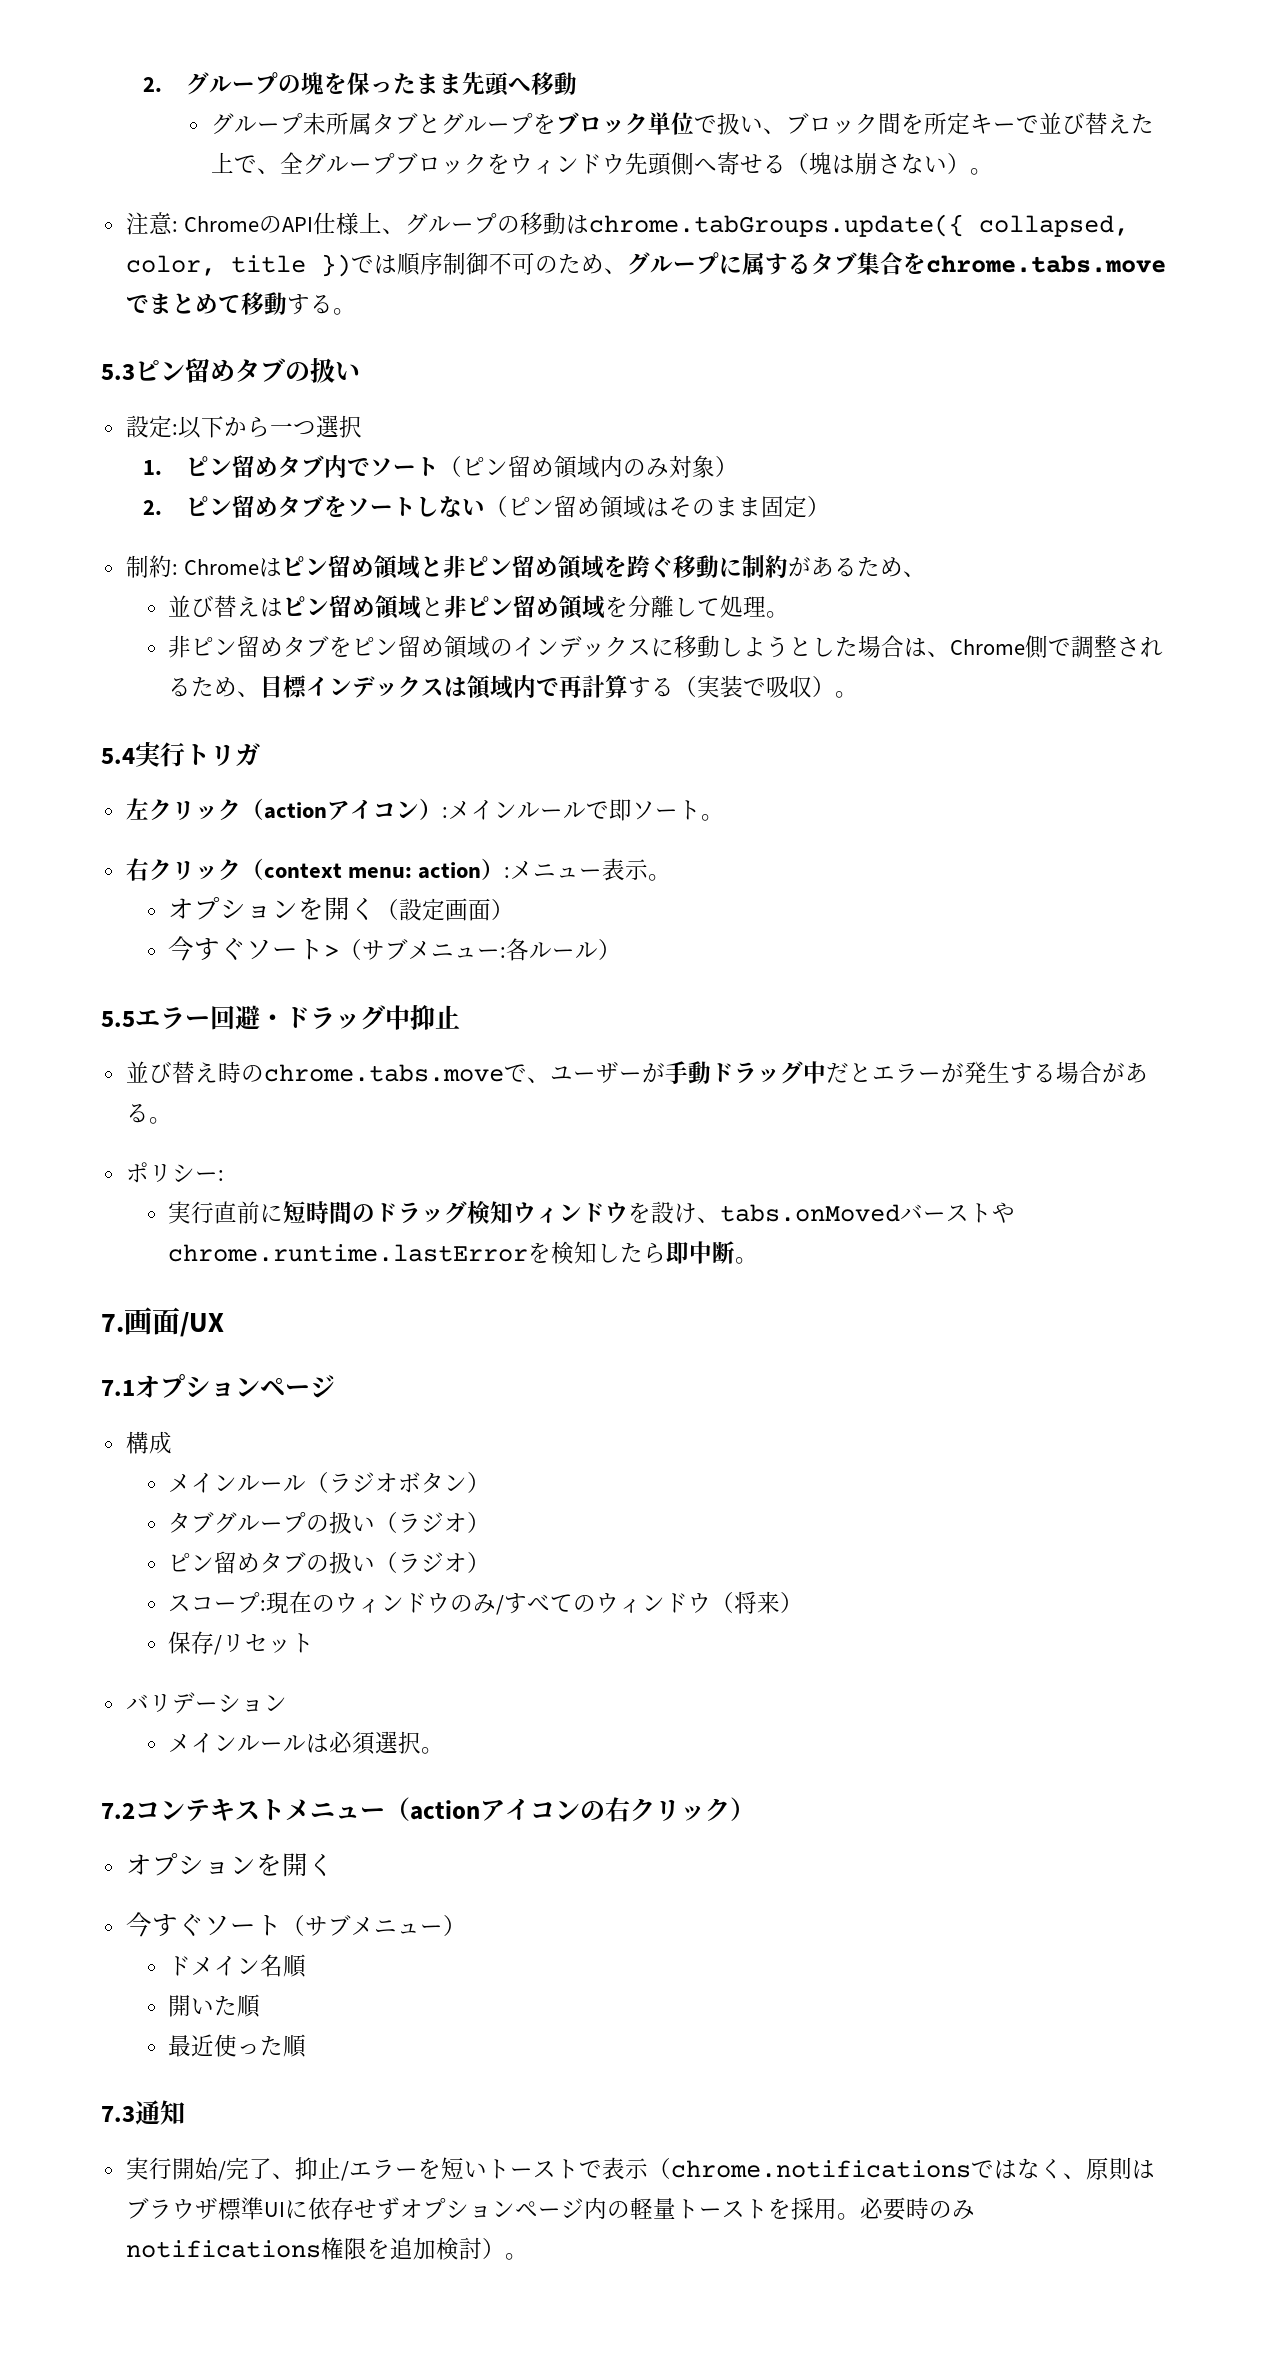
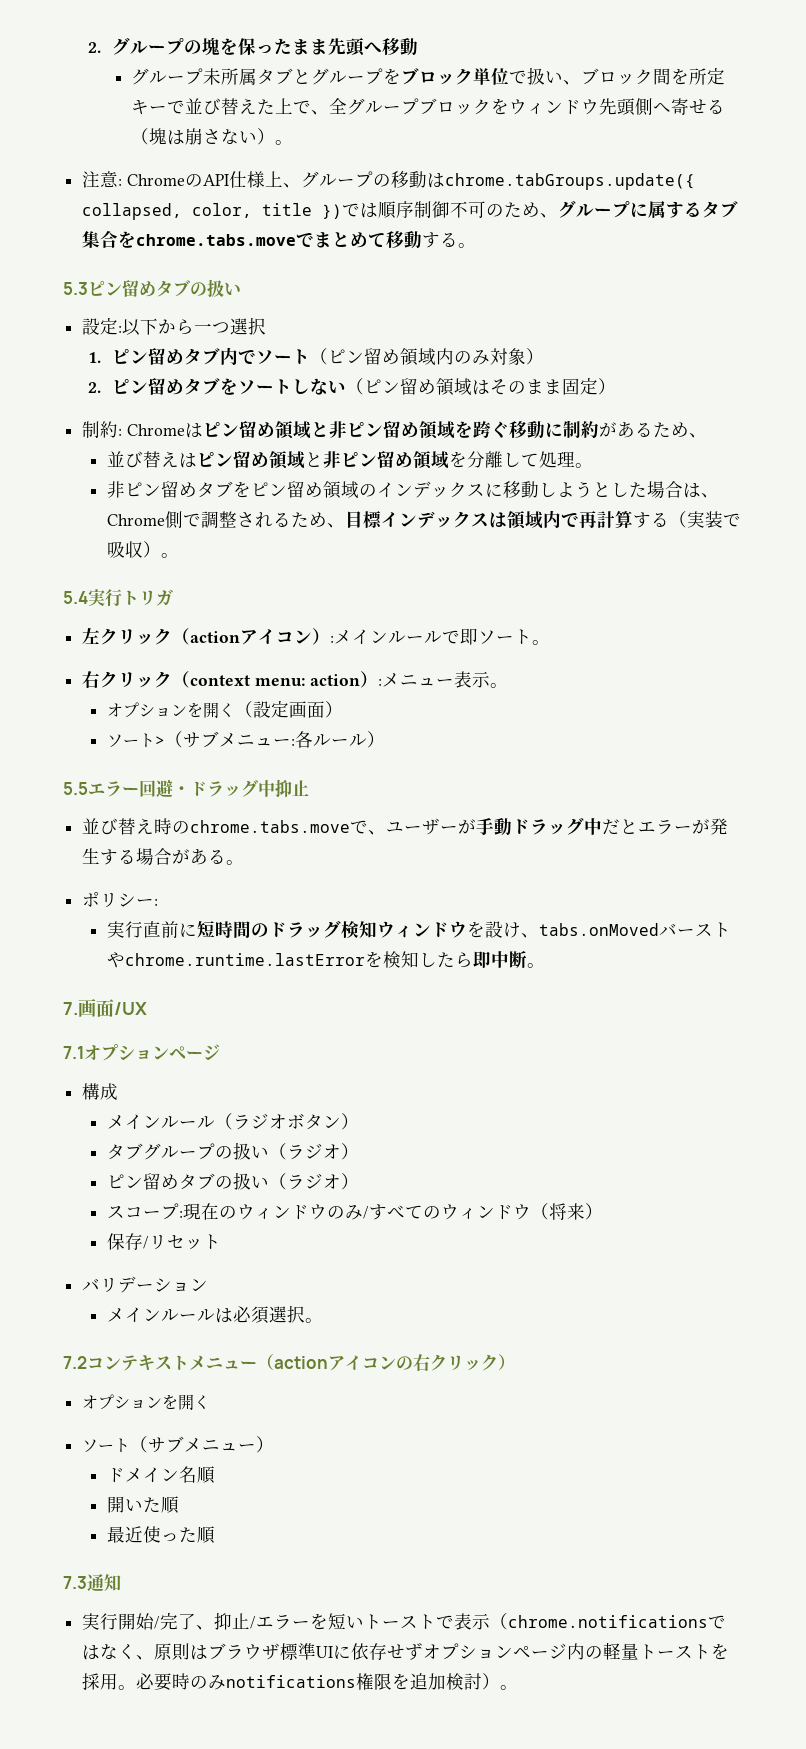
[168,936,247,961] 今すぐ -> (343, 709) none
[125,1912,204,1937] 今すぐ -> (211, 1402) none

